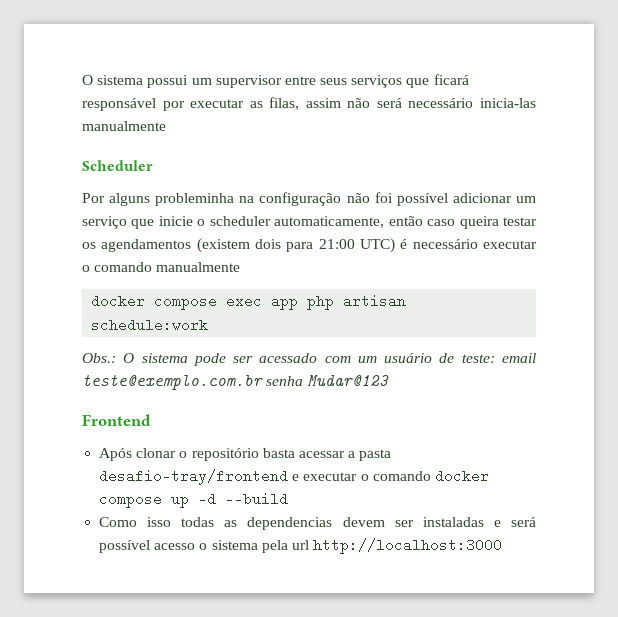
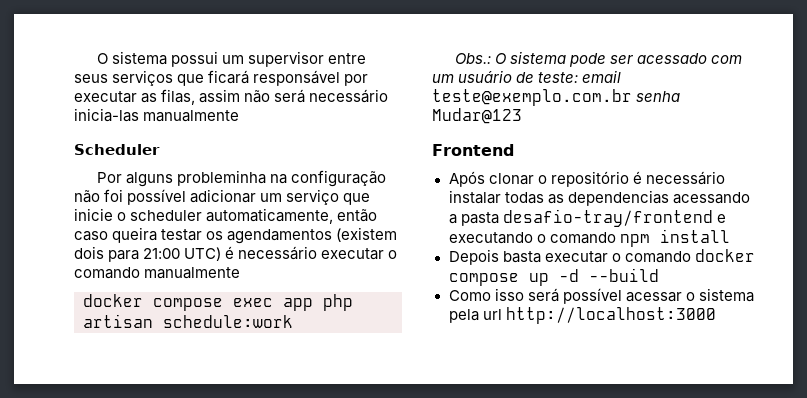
[262,448,392,461] [99,469,300,485] basta acessar a pasta desafio-tray/frontend e -> [632,171,725,185] [448,190,750,206] [448,209,726,227] [448,229,730,247] [448,249,541,265] é necessário instalar todas as dependencias acessando a pasta desafio-tray/frontend e executando o comando npm install // Depois basta
[181,517,501,530] todas as dependencias devem ser instaladas e -> (524, 294) none
[154,543,196,550] acesso -> [625,292,682,302] acessar

